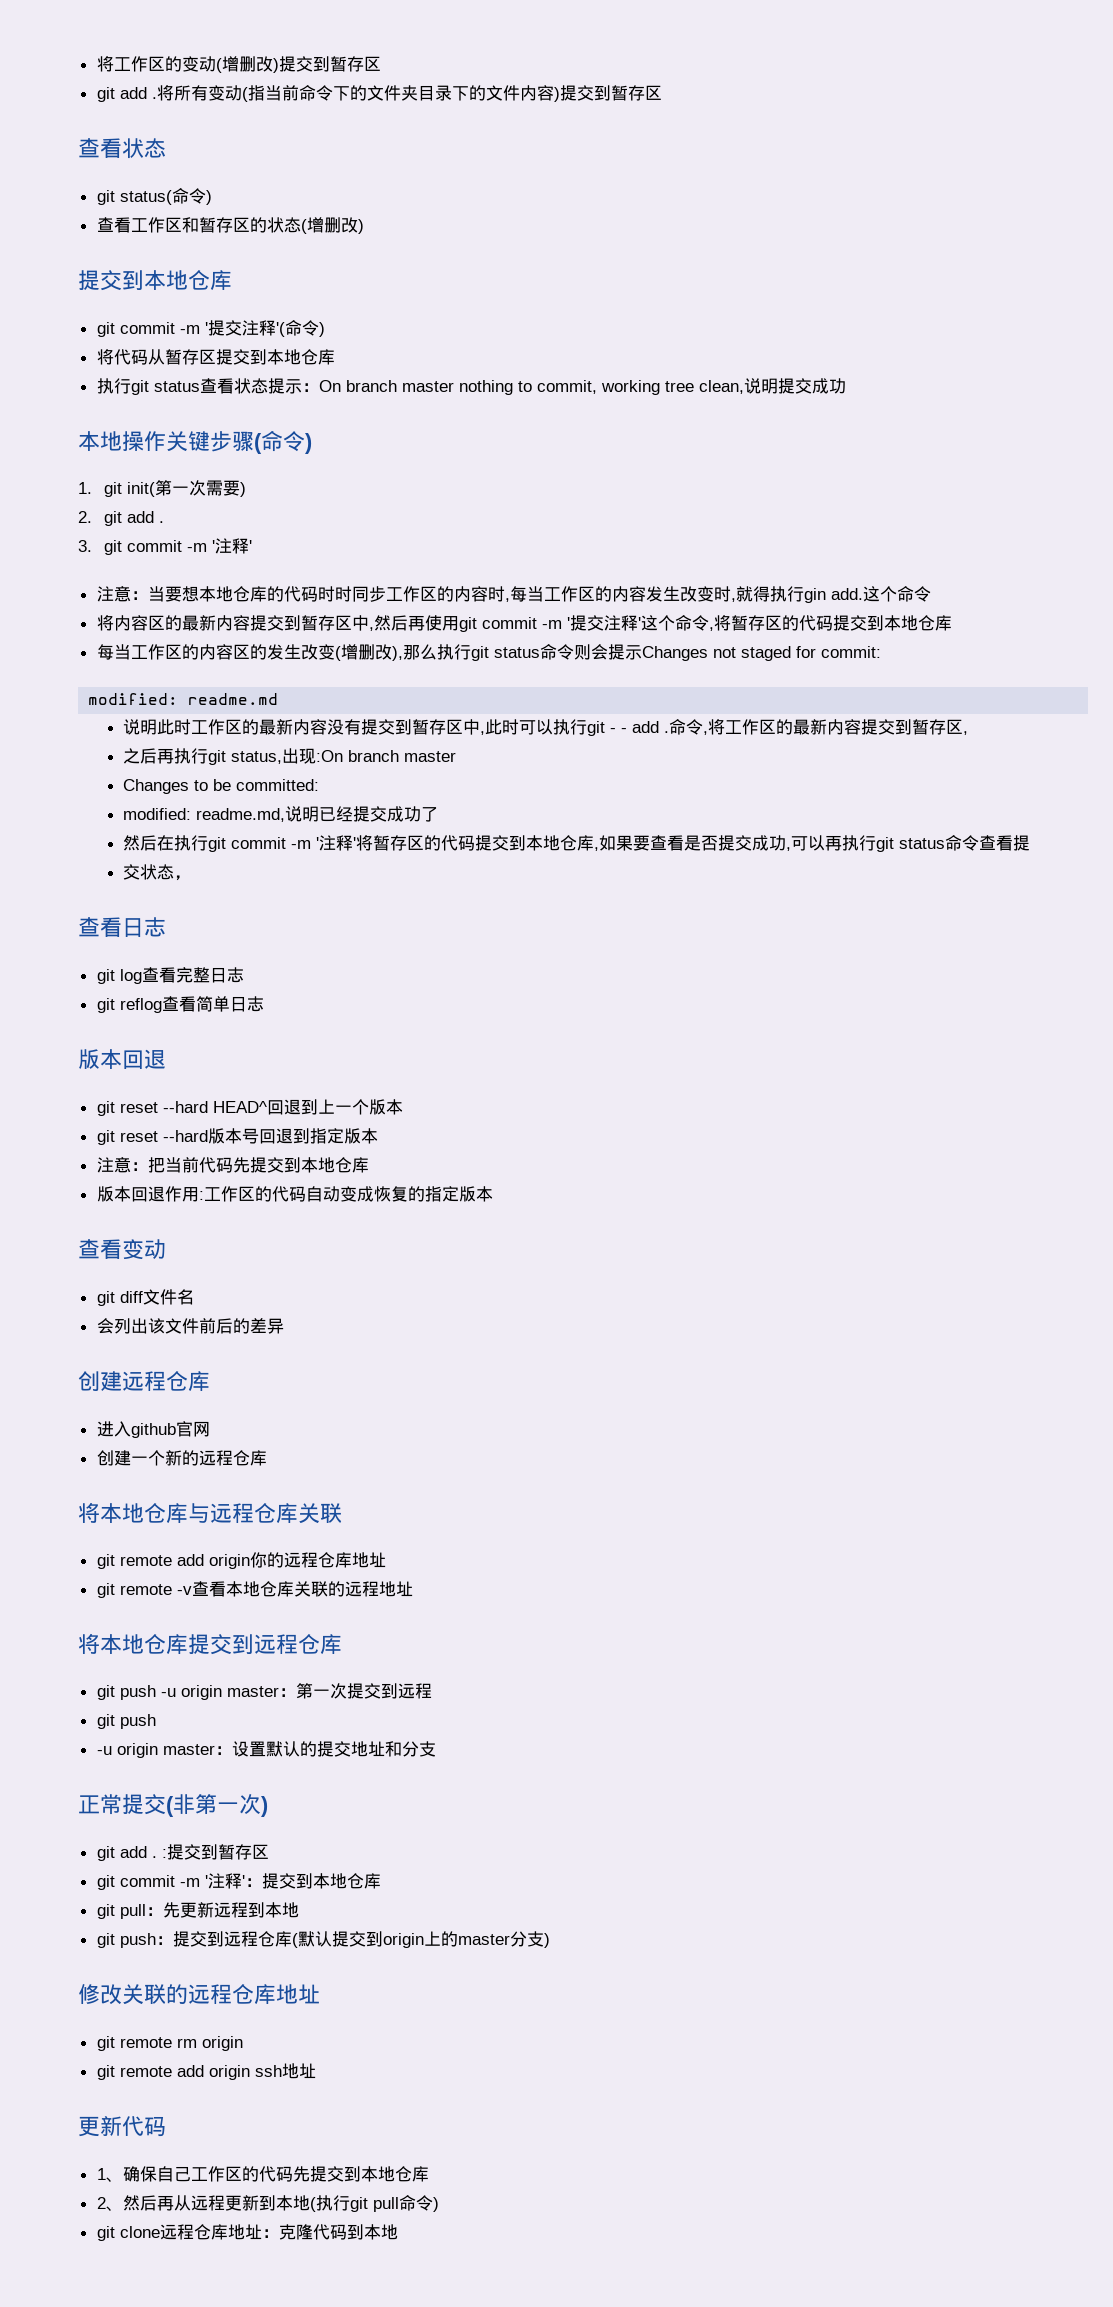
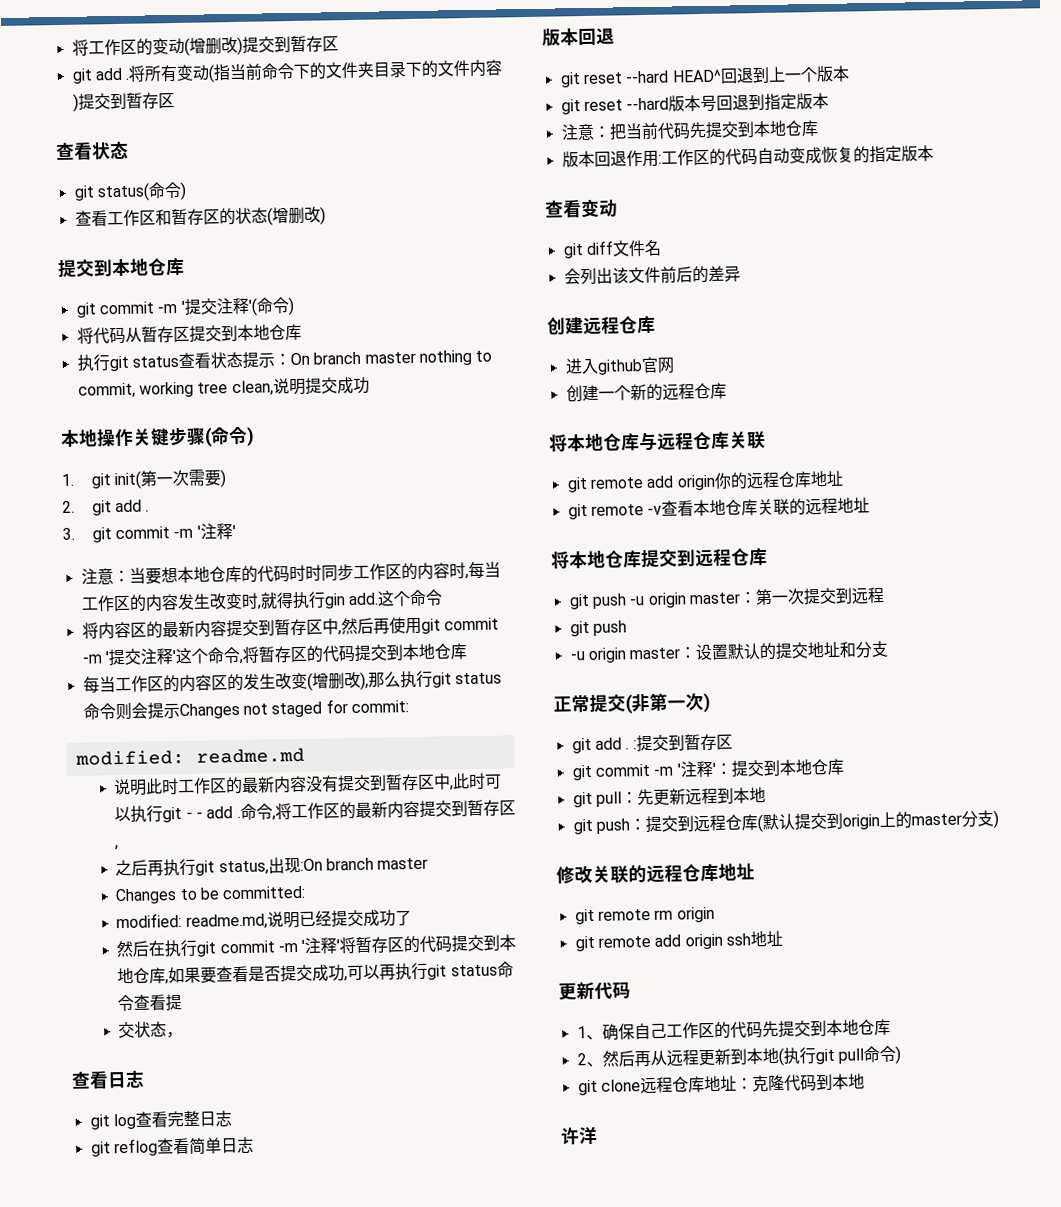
(398, 2232) none -> [560,1125,598,1145] // 许洋

